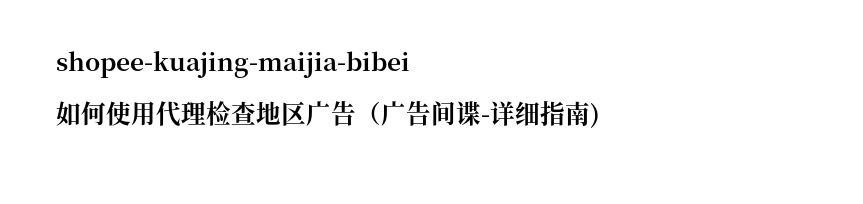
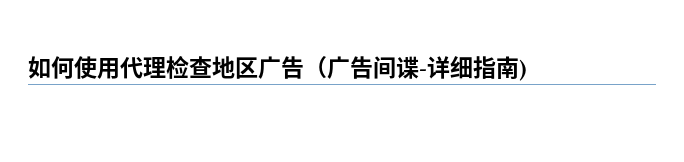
[56,51,410,78] shopee-kuajing-maijia-bibei // -> (28, 67) none

